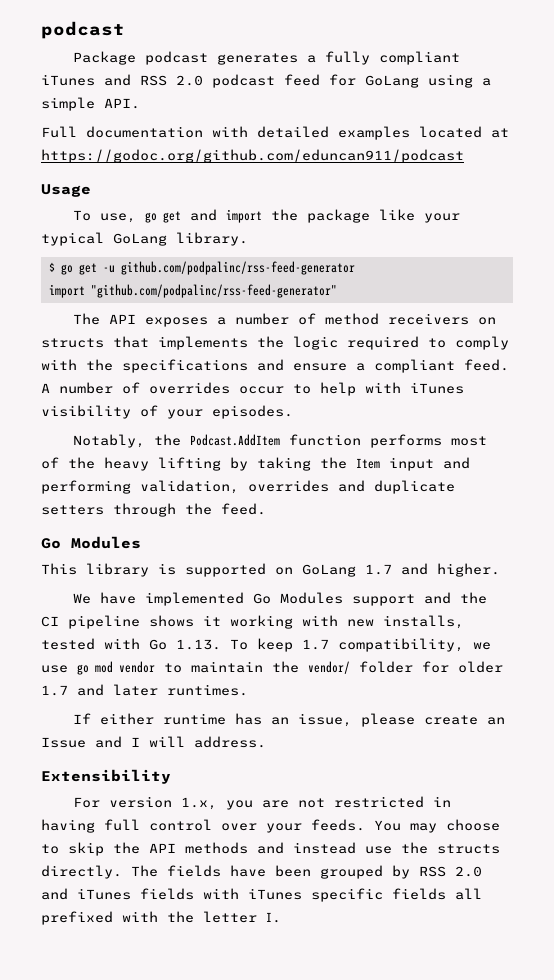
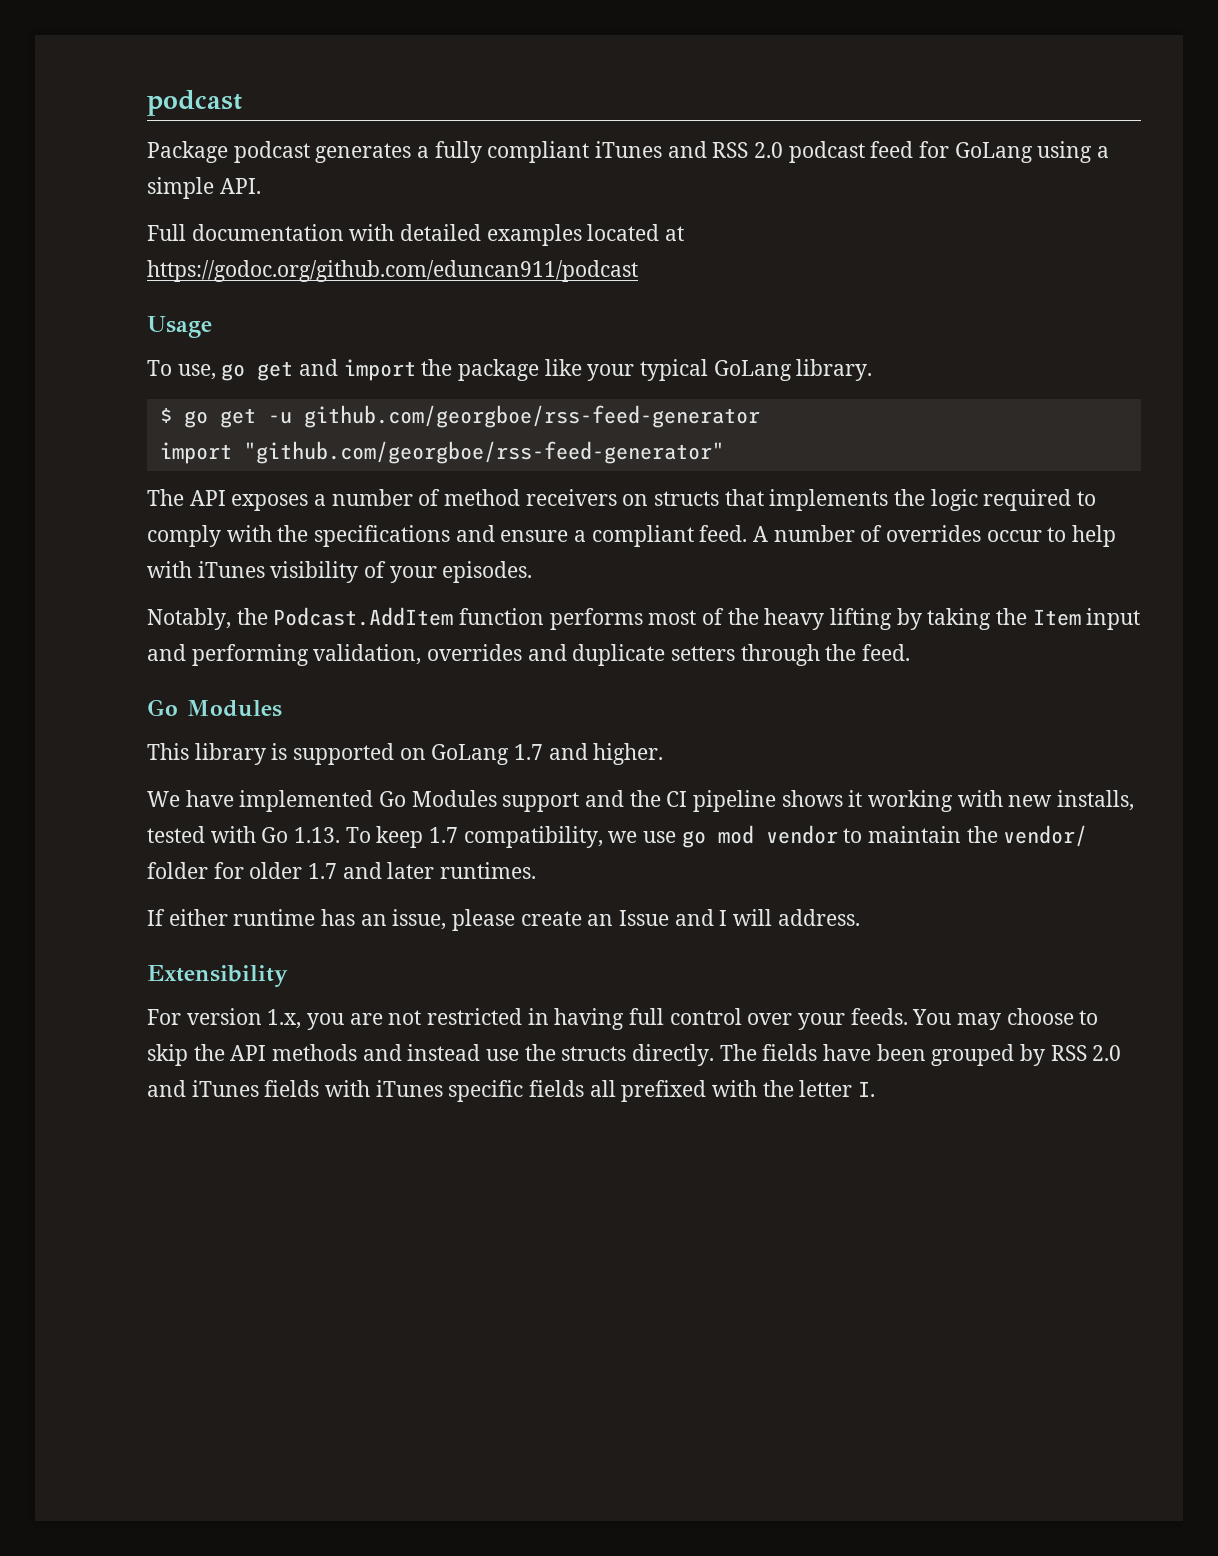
[120,261,355,275] [48,284,337,298] github.com/podpalinc/rss-feed-generator // import "github.com/podpalinc/rss-feed-generator" -> [303,405,760,428] [159,441,724,464] github.com/georgboe/rss-feed-generator // import "github.com/georgboe/rss-feed-generator"

